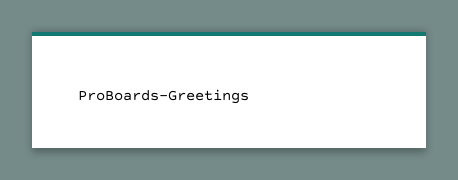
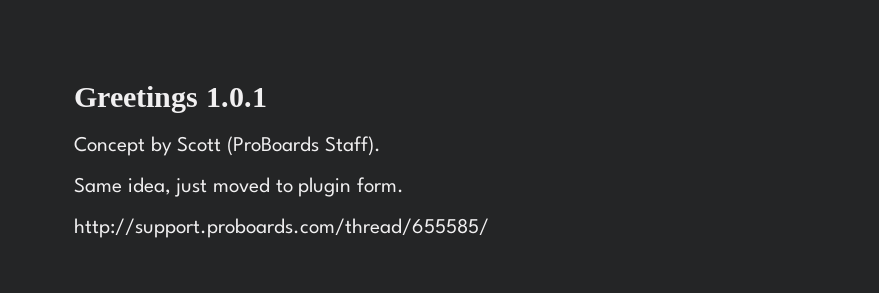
[78,89,249,104] ProBoards-Greetings -> [74,86,268,113] [74,136,381,156] [74,177,405,197] [74,218,489,238] Greetings 1.0.1 // Concept by Scott (ProBoards Staff). // Same idea, just moved to plugin form. // http://support.proboards.com/thread/655585/

